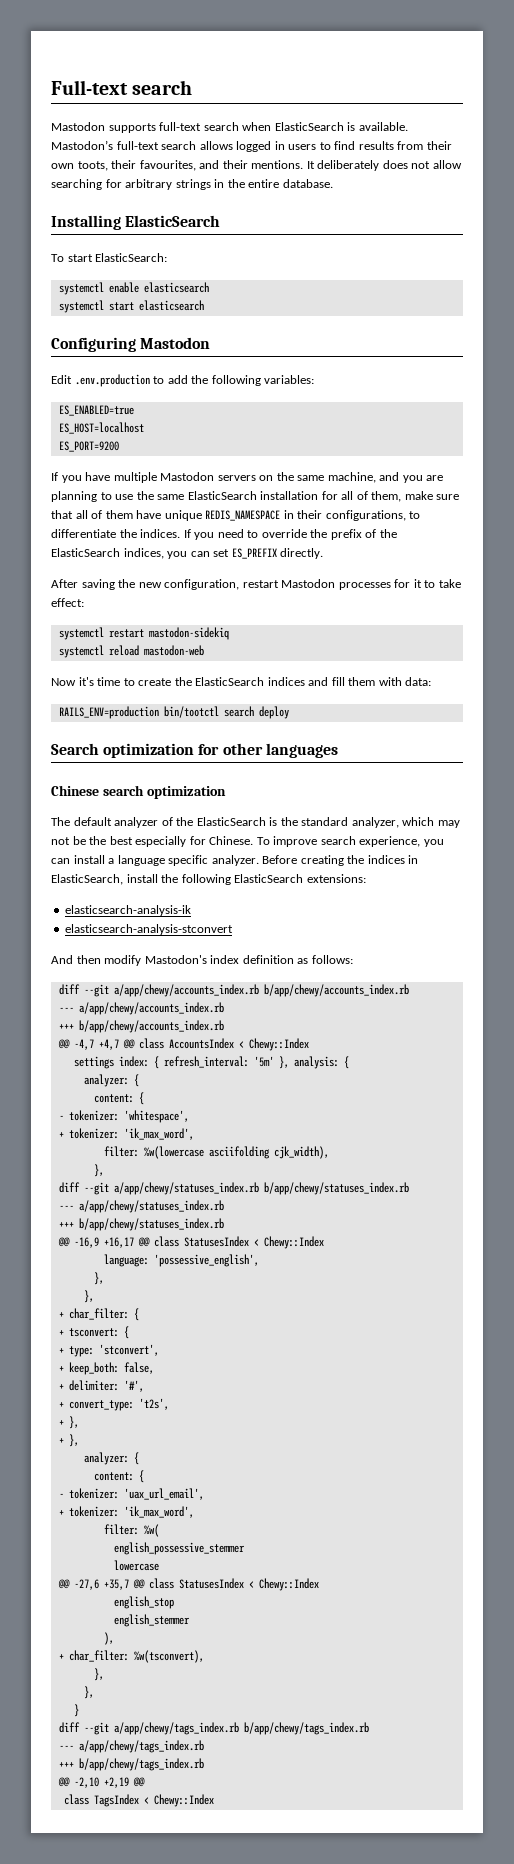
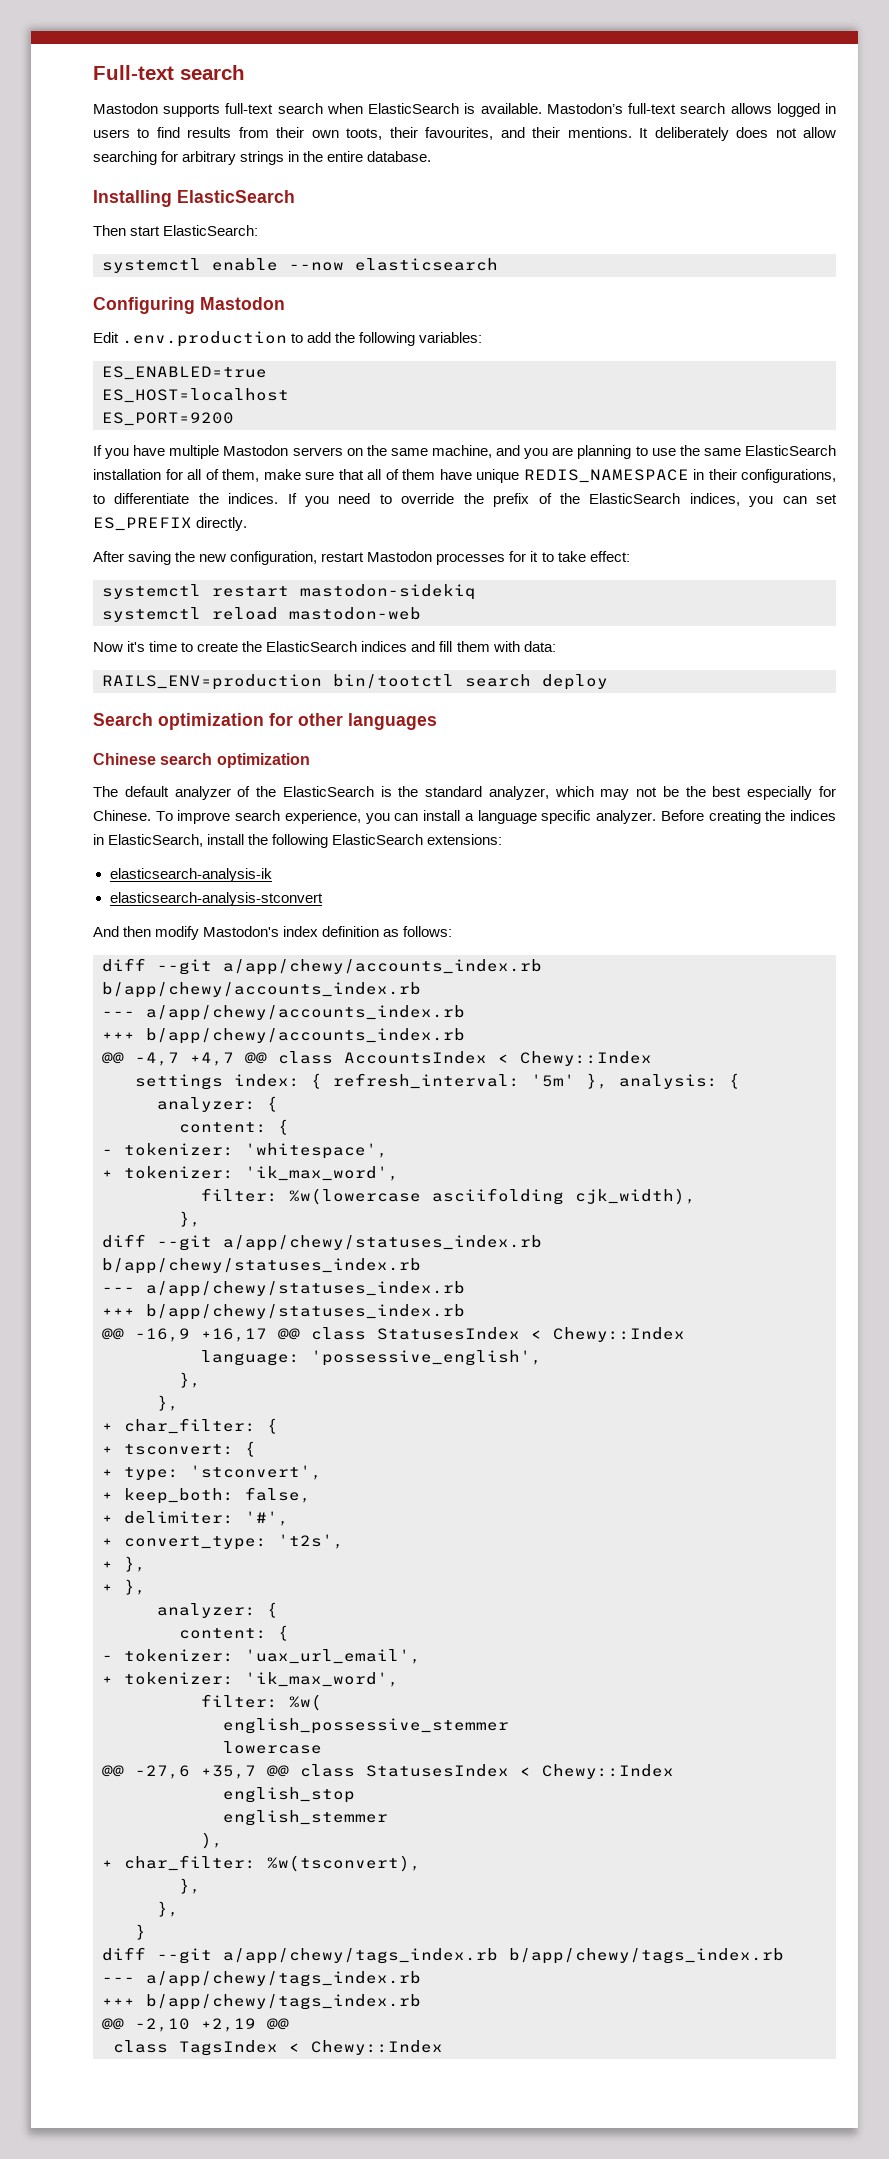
[51,254,64,262] To -> [93,225,126,236] Then
[143,282,209,293] [58,300,134,313] elasticsearch // systemctl start -> [289,262,344,271] --now

